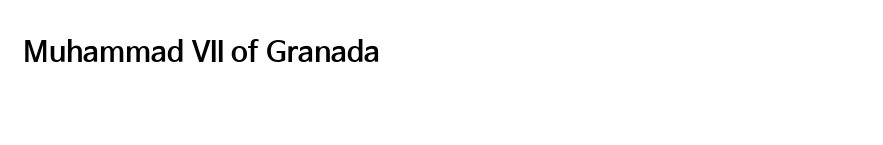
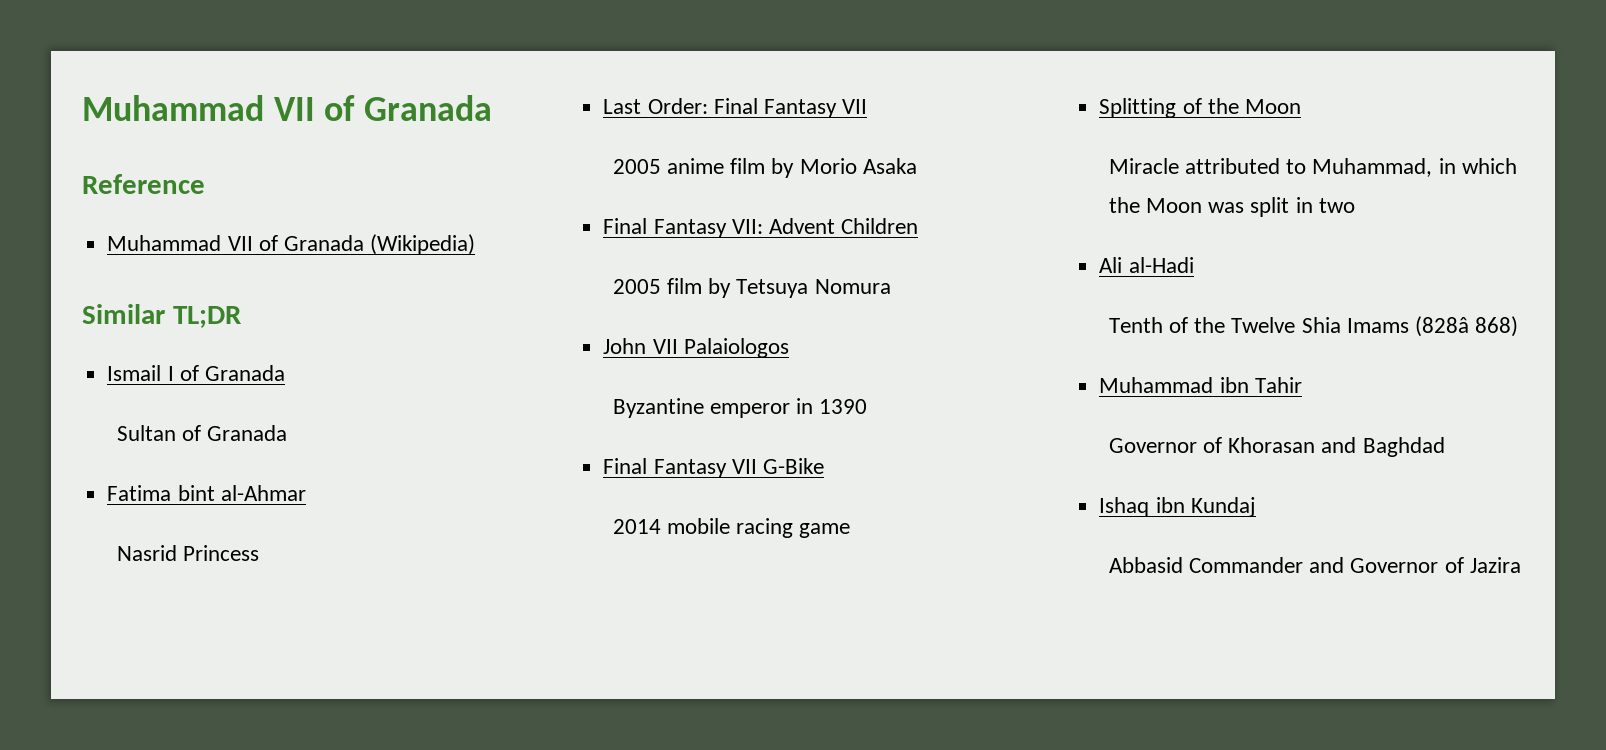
[23,39,381,62] Muhammad VII of Granada -> [82,95,493,121] [82,174,205,194] [107,234,476,255] [82,304,242,328] [107,365,285,381] [116,425,288,441] [107,485,306,501] [116,545,259,561] [603,98,868,118] [612,158,917,178] [603,218,919,238] [612,278,891,298] [603,338,789,358] [612,398,868,418] [603,458,824,478] [612,518,851,538] [1099,98,1301,118] [1108,158,1517,177] [1108,197,1355,217] [1099,257,1194,273] [1108,316,1519,337] [1099,377,1302,393] [1108,437,1445,457] [1099,497,1256,517] [1108,557,1521,573] Muhammad VII of Granada // Reference // Muhammad VII of Granada (Wikipedia) // Similar TL;DR // Ismail I of Granada // Sultan of Granada // Fatima bint al-Ahmar // Nasrid Princess // Last Order: Final Fantasy VII // 2005 anime film by Morio Asaka // Final Fantasy VII: Advent Children // 2005 film by Tetsuya Nomura // John VII Palaiologos // Byzantine emperor in 1390 // Final Fantasy VII G-Bike // 2014 mobile racing game // Splitting of the Moon // Miracle attributed to Muhammad, in which the Moon was split in two // Ali al-Hadi // Tenth of the Twelve Shia Imams (828â 868) // Muhammad ibn Tahir // Governor of Khorasan and Baghdad // Ishaq ibn Kundaj // Abbasid Commander and Governor of Jazira

